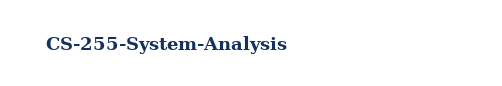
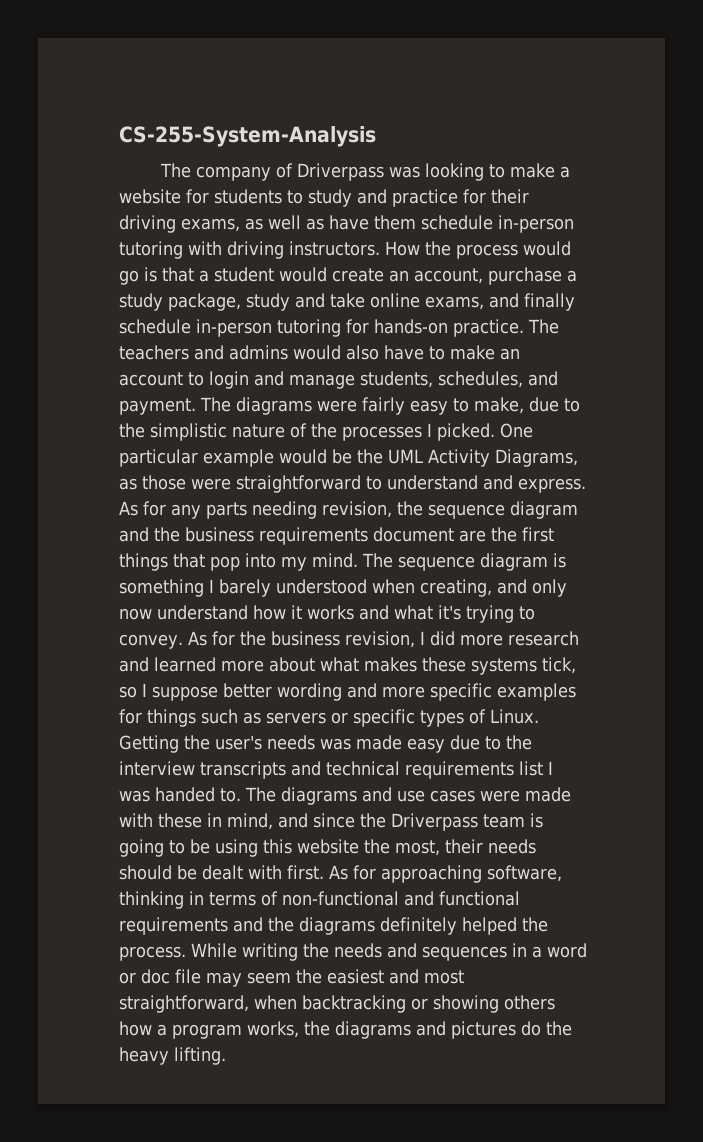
(287, 45) none -> [160,163,571,181] [119,189,529,207] [119,215,574,233] [119,241,571,259] [119,267,577,285] [119,293,575,311] [119,319,559,337] [119,345,520,360] [119,371,558,389] [119,397,580,415] [119,423,533,441] [119,449,578,467] [119,475,586,493] [119,501,578,519] [119,527,554,545] [119,553,566,571] [119,579,567,597] [119,605,535,623] [119,631,579,649] [119,657,576,675] [119,683,576,701] [119,709,539,727] [119,735,532,753] [119,761,553,779] [119,787,571,805] [119,813,543,831] [119,839,536,857] [119,865,562,883] [119,891,520,909] [119,917,548,935] [119,943,587,961] [119,969,464,987] [119,995,555,1013] [119,1021,572,1039] [119,1047,226,1065] // The company of Driverpass was looking to make a website for students to study and practice for their driving exams, as well as have them schedule in-person tutoring with driving instructors. How the process would go is that a student would create an account, purchase a study package, study and take online exams, and finally schedule in-person tutoring for hands-on practice. The teachers and admins would also have to make an account to login and manage students, schedules, and payment. The diagrams were fairly easy to make, due to the simplistic nature of the processes I picked. One particular example would be the UML Activity Diagrams, as those were straightforward to understand and express. As for any parts needing revision, the sequence diagram and the business requirements document are the first things that pop into my mind. The sequence diagram is something I barely understood when creating, and only now understand how it works and what it's trying to convey. As for the business revision, I did more research and learned more about what makes these systems tick, so I suppose better wording and more specific examples for things such as servers or specific types of Linux. Getting the user's needs was made easy due to the interview transcripts and technical requirements list I was handed to. The diagrams and use cases were made with these in mind, and since the Driverpass team is going to be using this website the most, their needs should be dealt with first. As for approaching software, thinking in terms of non-functional and functional requirements and the diagrams definitely helped the process. While writing the needs and sequences in a word or doc file may seem the easiest and most straightforward, when backtracking or showing others how a program works, the diagrams and pictures do the heavy lifting.

